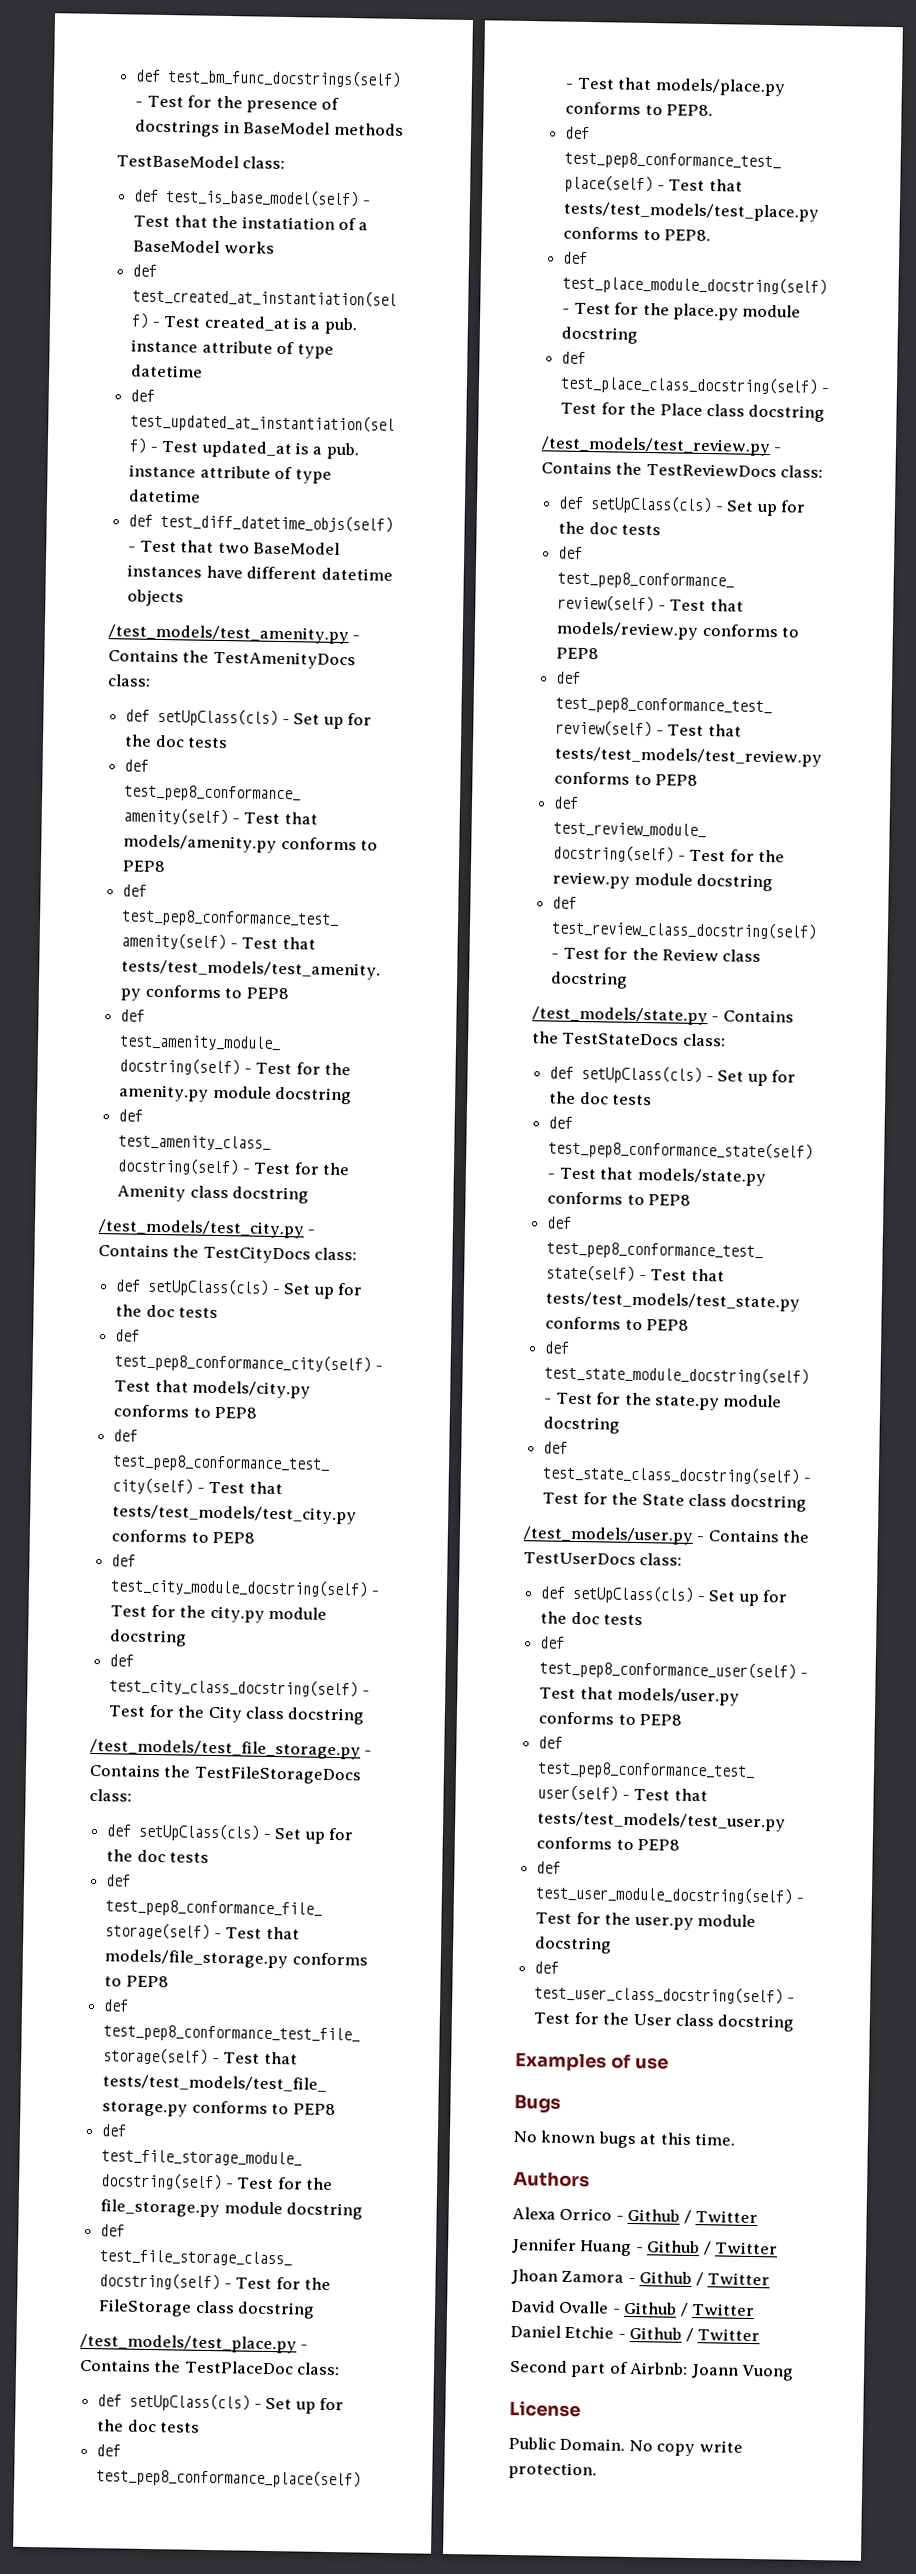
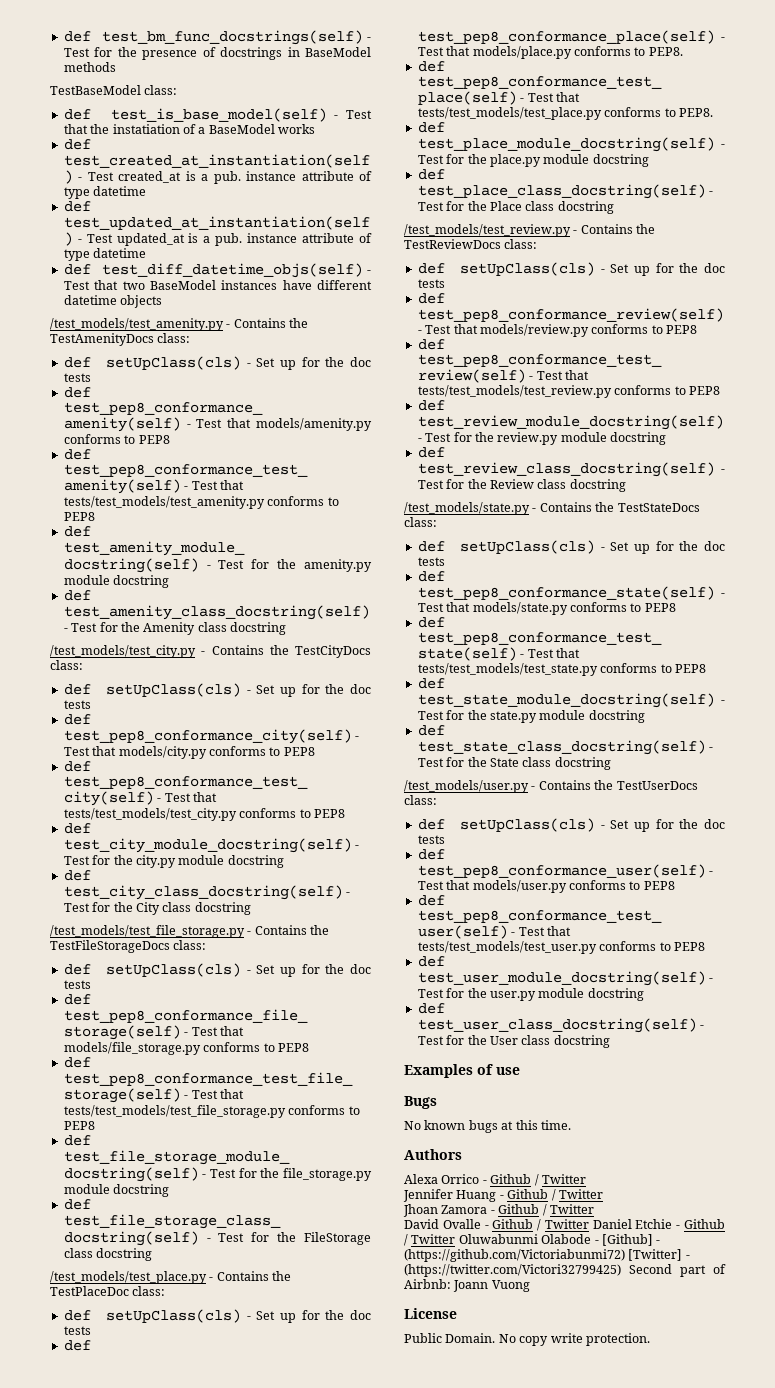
(761, 2335) // -> [458,1234,661,1246] [404,1249,690,1262] [404,1264,621,1277] Oluwabunmi Olabode - [Github] - (https://github.com/Victoriabunmi72) [Twitter] - (https://twitter.com/Victori32799425)

